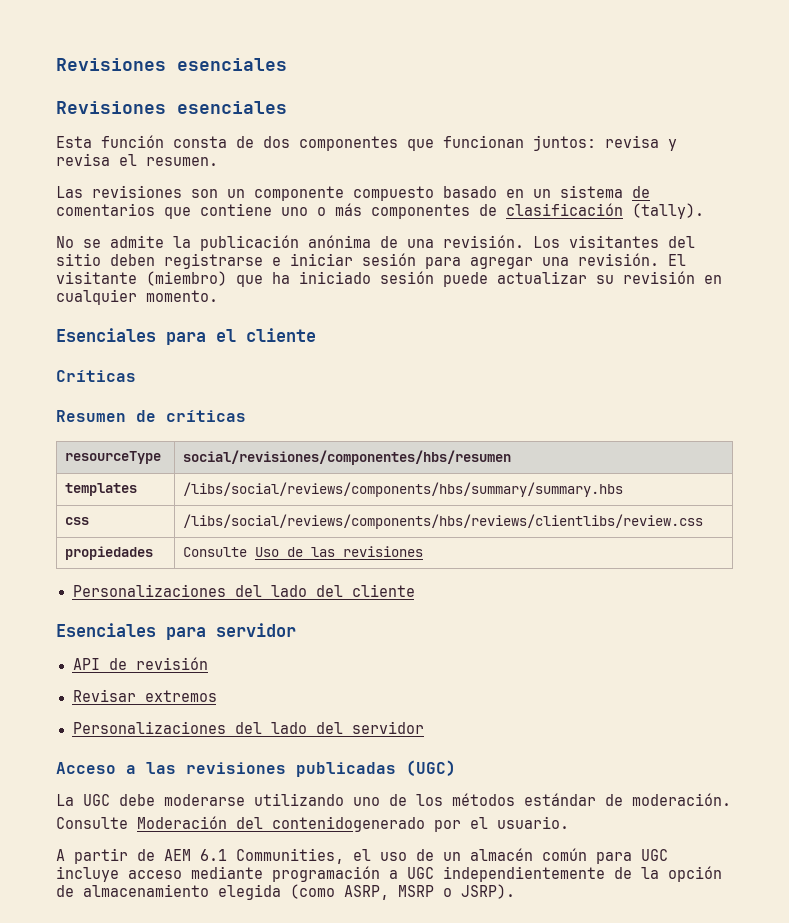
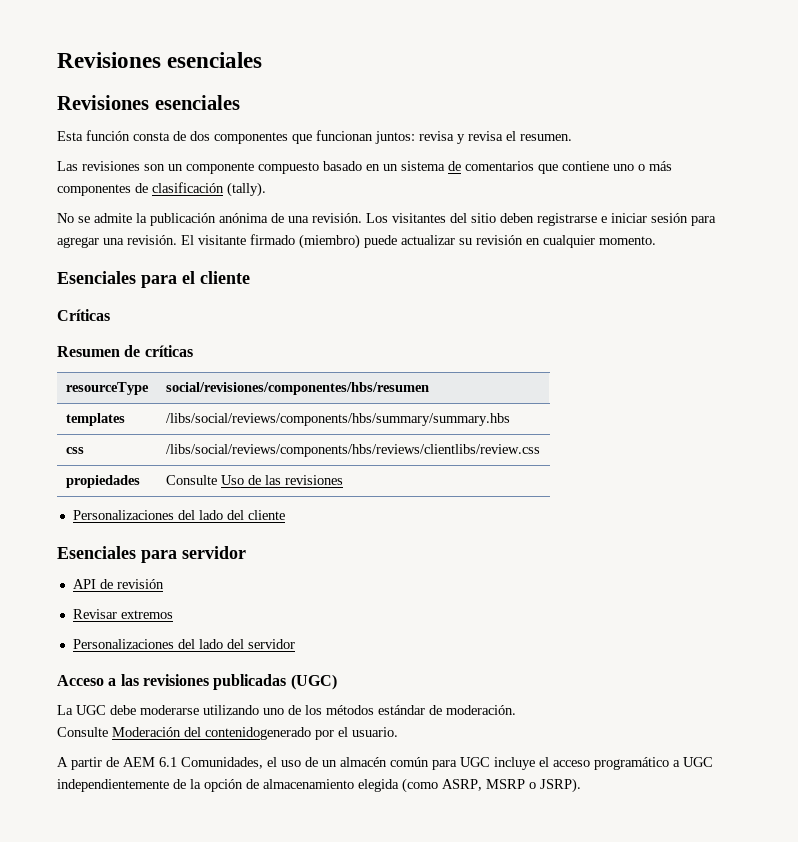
[146,271,434,287] (miembro) que ha iniciado sesión -> [250,234,360,249] firmado (miembro)
[236,848,344,864] Communities, -> [181,757,263,769] Comunidades,
[128,866,380,882] acceso mediante programación -> [539,757,669,770] el acceso programático

